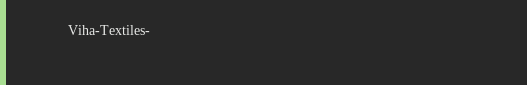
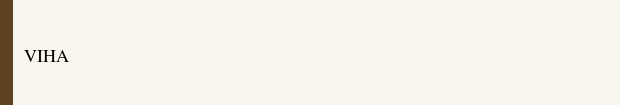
[68,25,150,35] Viha-Textiles- -> [24,50,69,62] VIHA

